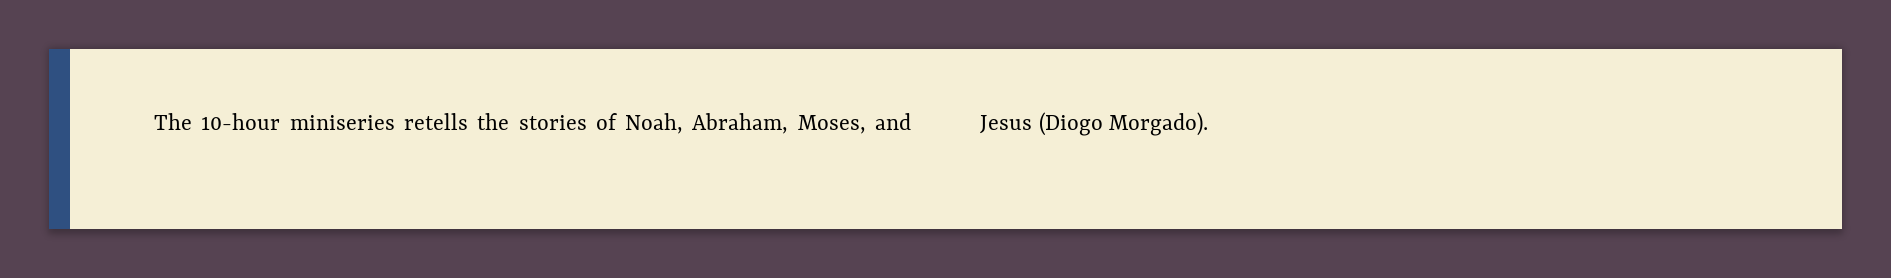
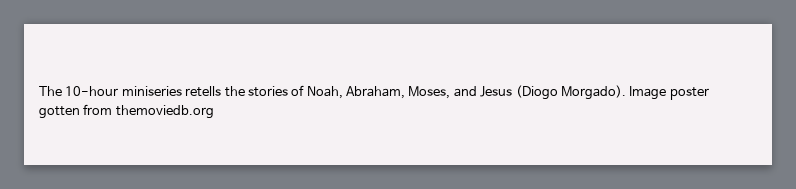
(1209, 124) none -> [629,86,709,100] [39,104,214,119] Image poster gotten from themoviedb.org

